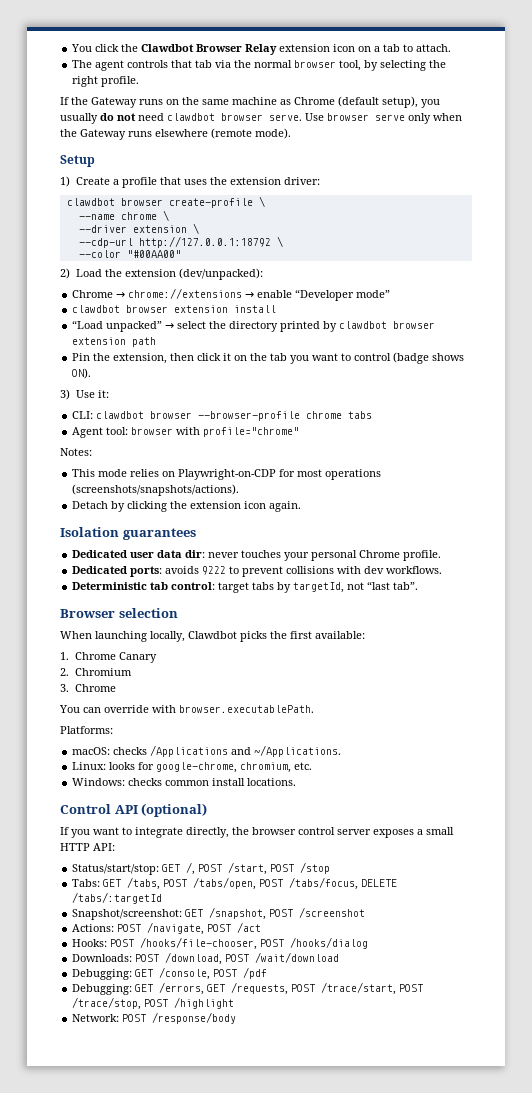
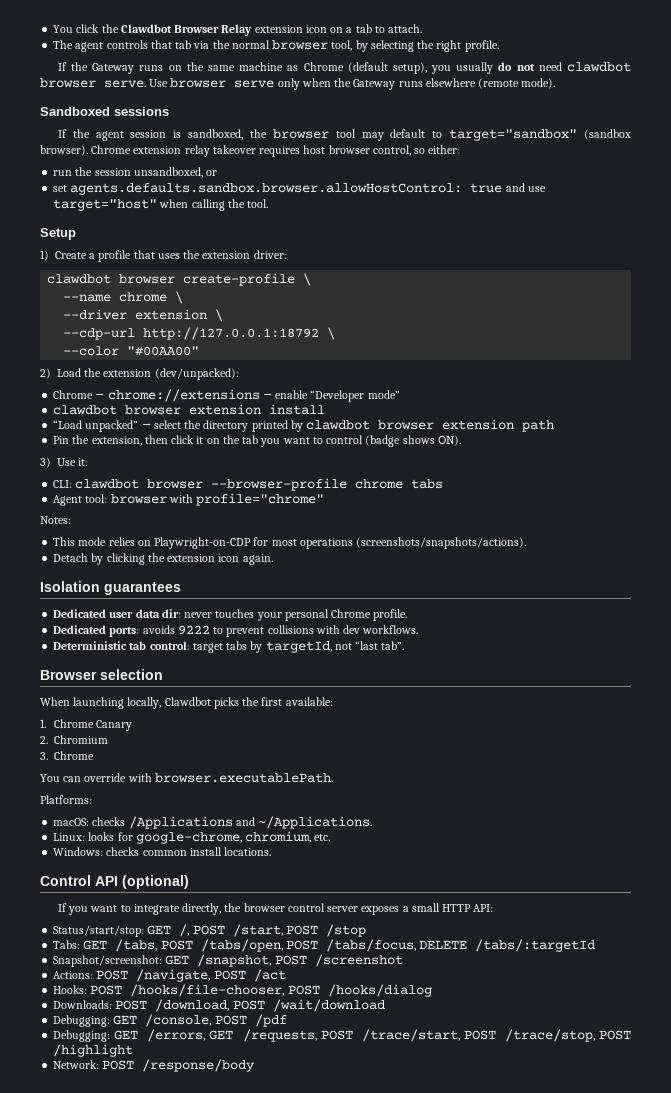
(291, 133) none -> [40,107,169,116] [57,129,632,141] [40,145,461,157] [53,167,218,178] [53,183,546,195] [53,199,269,211] // Sandboxed sessions // If the agent session is sandboxed, the browser tool may default to target="sandbox" (sandbox browser). Chrome extension relay takeover requires host browser control, so either: // run the session unsandboxed, or // set agents.defaults.sandbox.browser.allowHostControl: true and use target="host" when calling the tool.

